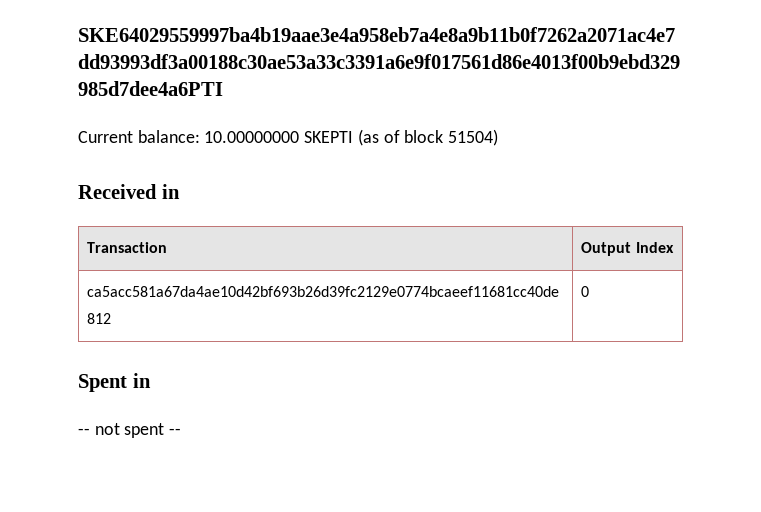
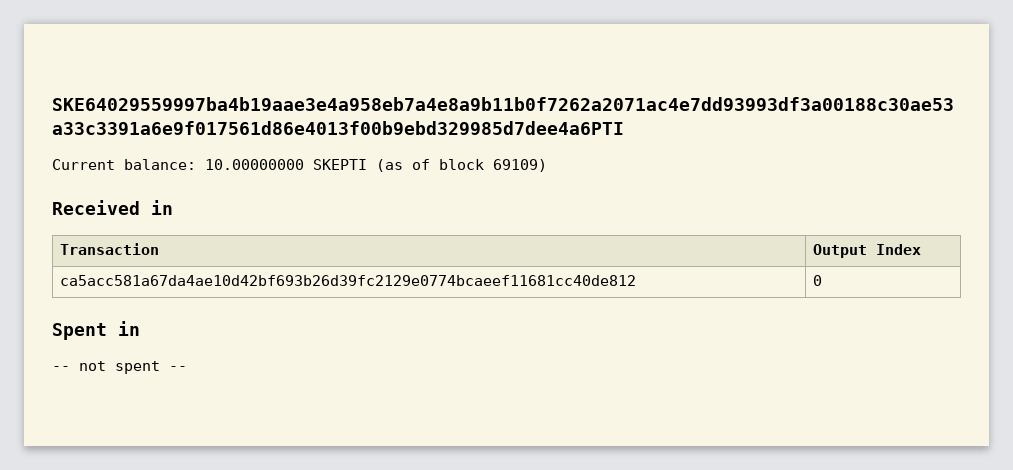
[448,129,499,146] 51504) -> [493,159,547,172] 69109)

